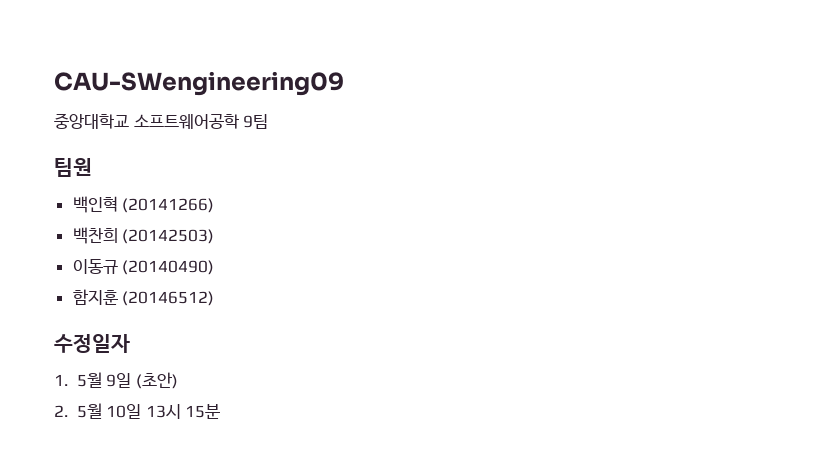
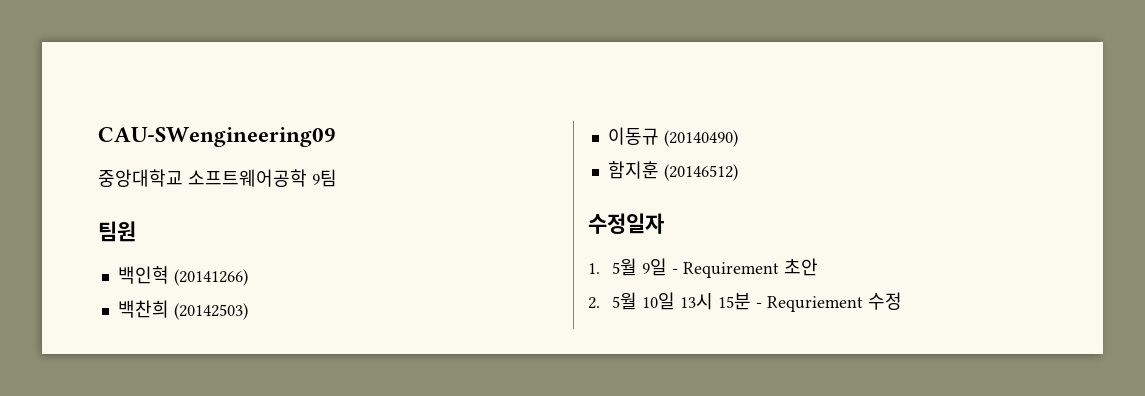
[135,372,178,389] (초안) -> [671,258,818,278] - Requirement 초안
(221, 411) none -> [755,292,902,312] - Requriement 수정

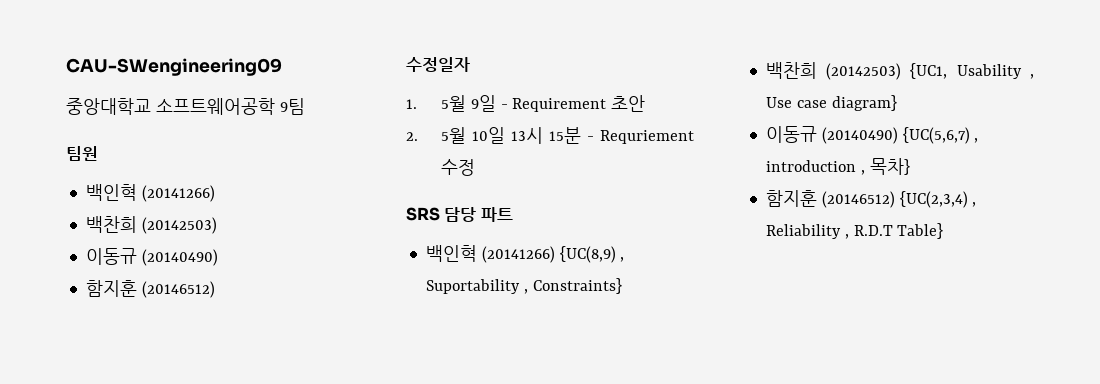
(902, 301) none -> [406,207,513,222] [425,245,625,263] [425,278,622,294] [765,62,1034,80] [765,95,897,111] [765,126,979,144] [765,158,910,175] [765,190,977,208] [765,223,944,239] // SRS 담당 파트 // 백인혁 (20141266) {UC(8,9) , Suportability , Constraints} // 백찬희 (20142503) {UC1, Usability , Use case diagram} // 이동규 (20140490) {UC(5,6,7) , introduction , 목차} // 함지훈 (20146512) {UC(2,3,4) , Reliability , R.D.T Table}

